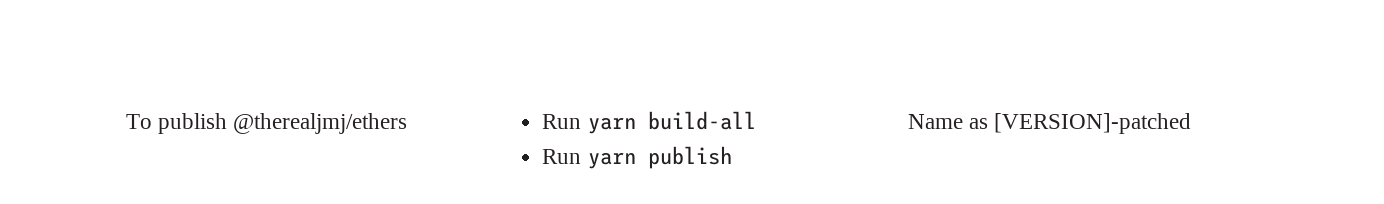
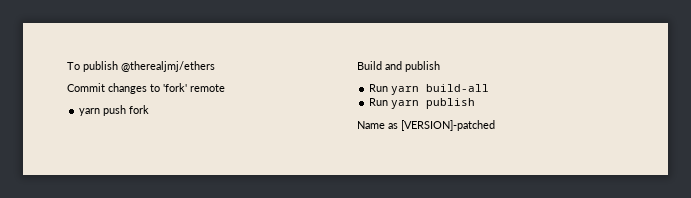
(408, 123) none -> [67,83,225,94] [79,105,150,116] [357,61,440,72] // Commit changes to 'fork' remote // yarn push fork // Build and publish

